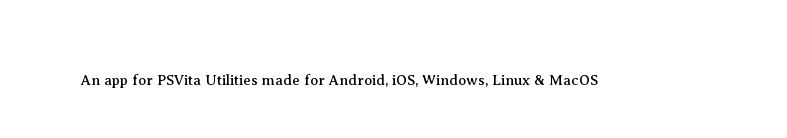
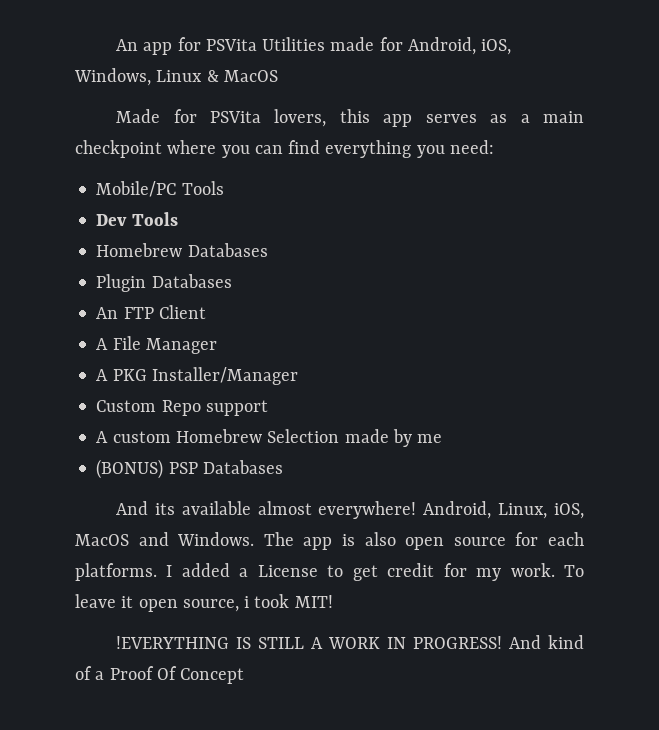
(599, 80) none -> [116,109,584,127] [75,140,494,158] [96,181,224,197] [96,212,178,226] [96,243,268,257] [96,274,232,292] [96,305,206,319] [96,336,217,354] [96,367,298,385] [96,400,268,416] [96,429,443,447] [96,459,283,479] [116,501,584,519] [75,532,585,550] [75,563,584,581] [75,594,333,612] [116,635,584,649] [75,666,245,684] // Made for PSVita lovers, this app serves as a main checkpoint where you can find everything you need: // Mobile/PC Tools // Dev Tools // Homebrew Databases // Plugin Databases // An FTP Client // A File Manager // A PKG Installer/Manager // Custom Repo support // A custom Homebrew Selection made by me // (BONUS) PSP Databases // And its available almost everywhere! Android, Linux, iOS, MacOS and Windows. The app is also open source for each platforms. I added a License to get credit for my work. To leave it open source, i took MIT! // !EVERYTHING IS STILL A WORK IN PROGRESS! And kind of a Proof Of Concept

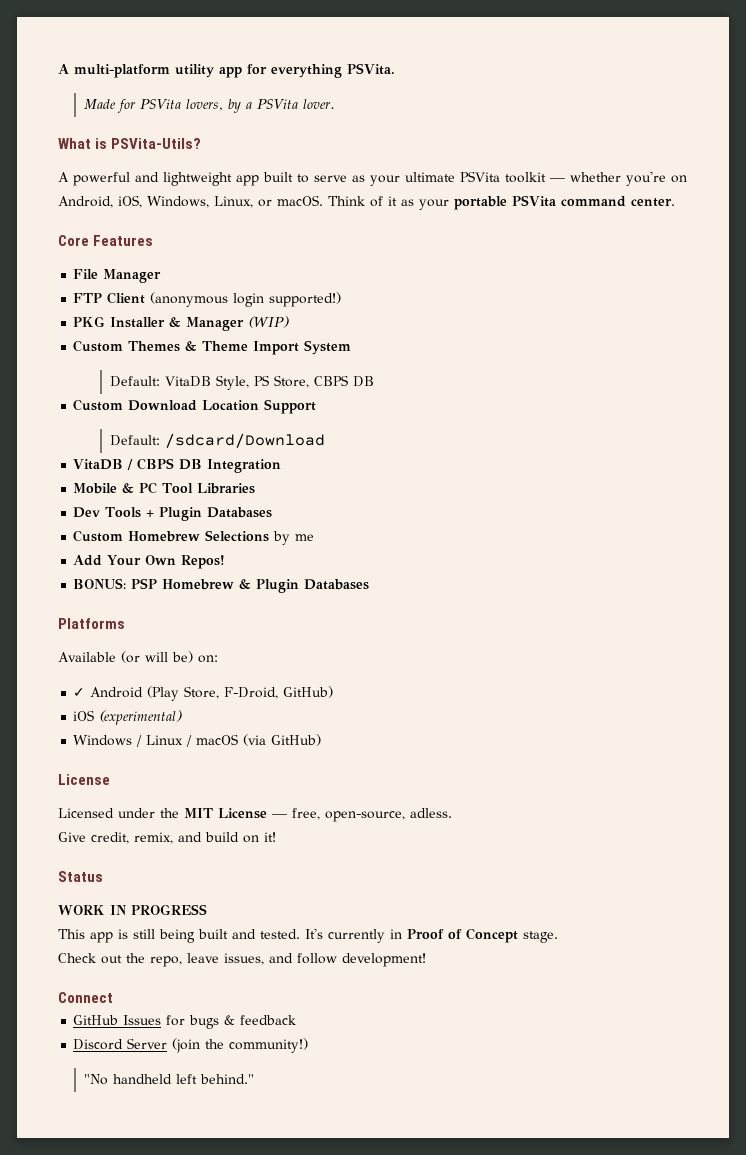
[116,37,512,55] [74,68,278,86] [116,109,584,127] [75,140,494,158] [96,181,224,197] An app for PSVita Utilities made for Android, iOS, Windows, Linux & MacOS // Made for PSVita lovers, this app serves as a main checkpoint where you can find everything you need: // Mobile/PC Tools -> [58,63,395,78] [83,99,335,113] [58,138,202,149] [58,171,687,186] [58,195,675,210] [58,235,154,246] [73,269,162,283] [73,292,342,307] [73,316,290,331] [73,340,352,355] [109,375,374,390] [73,399,317,414] [109,433,325,448] [73,458,282,473] [73,482,256,494] A multi-platform utility app for everything PSVita. // Made for PSVita lovers, by a PSVita lover. // What is PSVita-Utils? // A powerful and lightweight app built to serve as your ultimate PSVita toolkit — whether you're on Android, iOS, Windows, Linux, or macOS. Think of it as your portable PSVita command center. // Core Features // File Manager // FTP Client (anonymous login supported!) // PKG Installer & Manager (WIP) // Custom Themes & Theme Import System // Default: VitaDB Style, PS Store, CBPS DB // Custom Download Location Support // Default: /sdcard/Download // VitaDB / CBPS DB Integration // Mobile & PC Tool Libraries
[96,243,268,257] [96,274,232,292] [96,305,206,319] [96,336,217,354] [96,367,298,385] [96,400,268,416] [96,429,443,447] [96,459,283,479] [116,501,584,519] [75,532,585,550] [75,563,584,581] [75,594,333,612] [116,635,584,649] [75,666,245,684] // Homebrew Databases // Plugin Databases // An FTP Client // A File Manager // A PKG Installer/Manager // Custom Repo support // A custom Homebrew Selection made by me // (BONUS) PSP Databases // And its available almost everywhere! Android, Linux, iOS, MacOS and Windows. The app is also open source for each platforms. I added a License to get credit for my work. To leave it open source, i took MIT! // !EVERYTHING IS STILL A WORK IN PROGRESS! And kind of a Proof Of Concept -> [146,507,273,521] [73,530,315,545] [73,555,226,569] [73,578,370,593] [58,618,125,629] [58,651,218,663] [73,686,334,701] [73,710,183,725] [73,734,322,747] [58,774,110,785] [58,808,452,822] [58,832,276,844] [58,871,103,882] [58,904,207,915] [58,928,558,943] [58,953,426,967] [58,992,113,1003] [73,1015,297,1029] [73,1038,309,1053] [83,1074,254,1085] + Plugin Databases // Custom Homebrew Selections by me // Add Your Own Repos! // BONUS: PSP Homebrew & Plugin Databases // Platforms // Available (or will be) on: // ✓ Android (Play Store, F-Droid, GitHub) // iOS (experimental) // Windows / Linux / macOS (via GitHub) // License // Licensed under the MIT License — free, open-source, adless. // Give credit, remix, and build on it! // Status // WORK IN PROGRESS // This app is still being built and tested. It's currently in Proof of Concept stage. // Check out the repo, leave issues, and follow development! // Connect // GitHub Issues for bugs & feedback // Discord Server (join the community!) // "No handheld left behind."

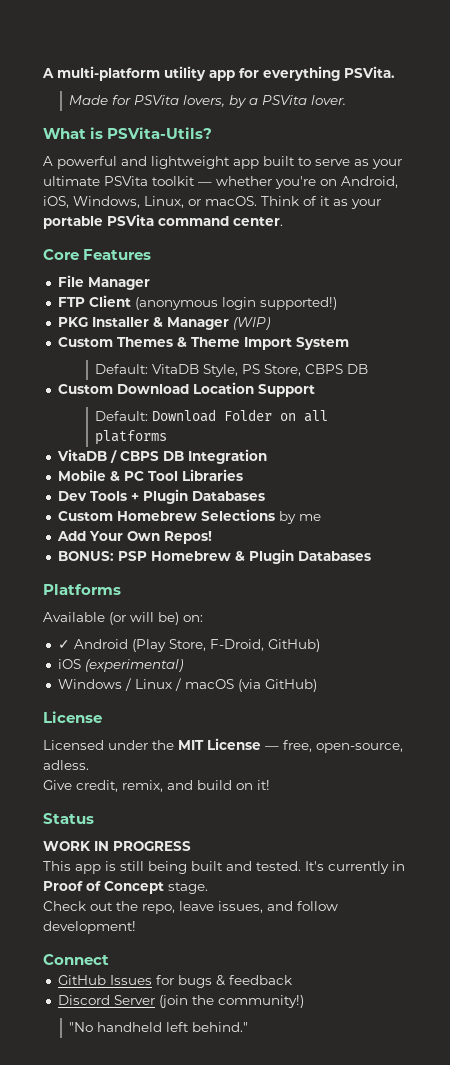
[164,433,325,448] /sdcard/Download -> [152,409,329,422] [95,430,168,445] Download Folder on all platforms

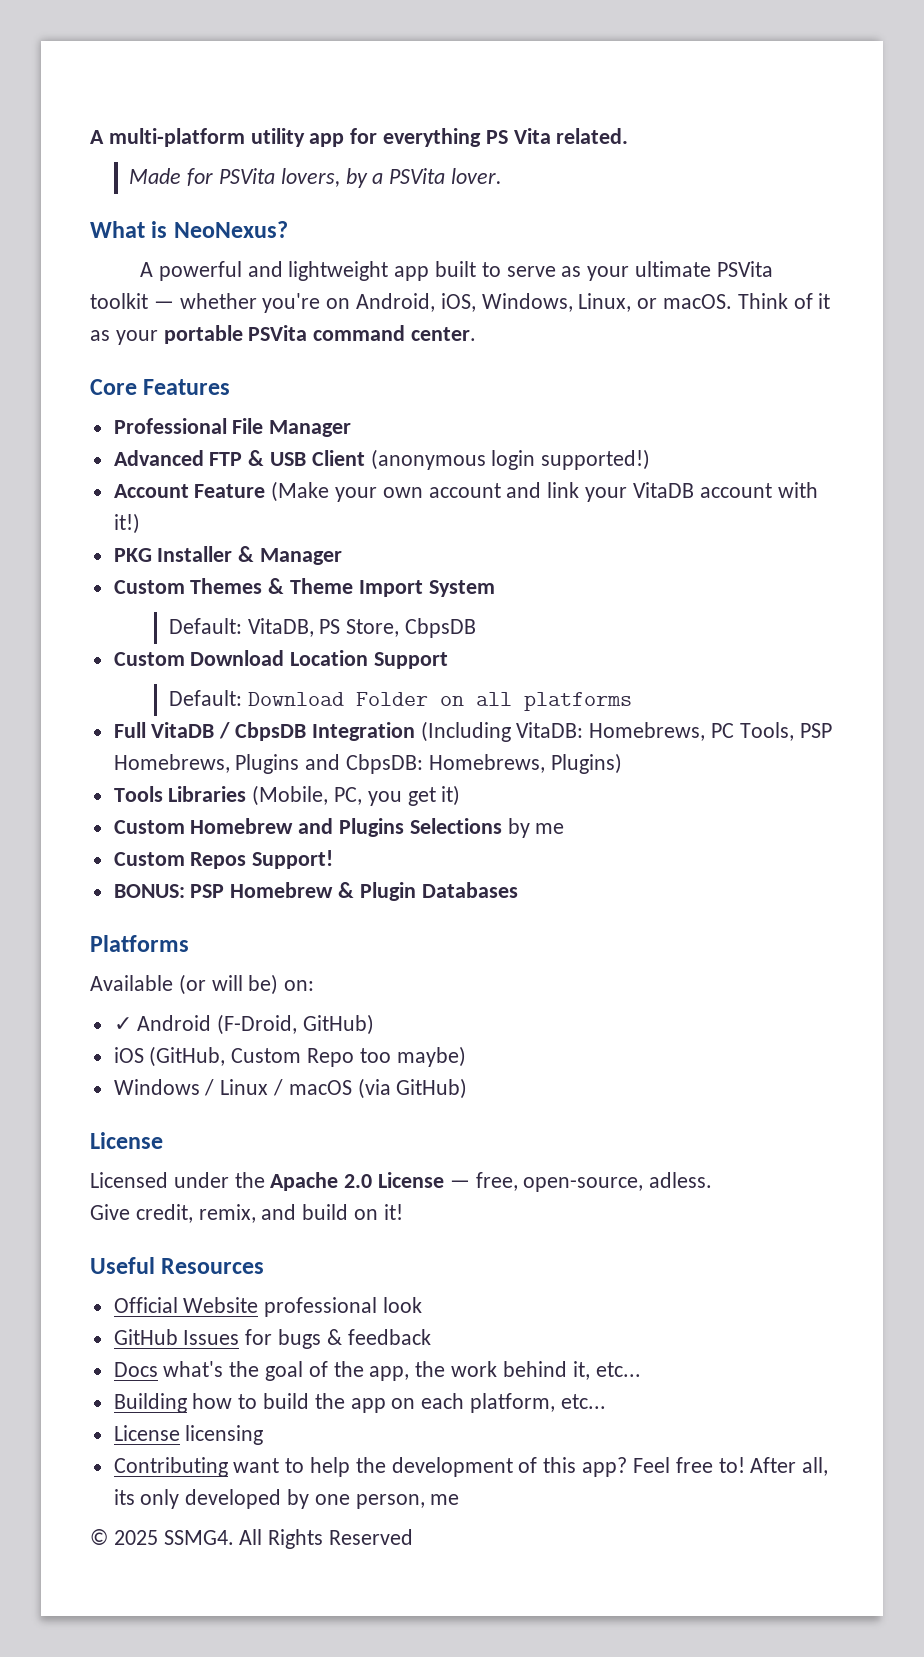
[344,66,395,78] PSVita. -> [485,128,629,144] PS Vita related.
[107,127,213,139] PSVita-Utils? -> [173,221,288,238] NeoNexus?
(152, 254) none -> [113,418,227,434] Professional
[57,297,85,307] FTP -> [113,450,307,466] Advanced FTP & USB
(337, 303) none -> [113,481,818,502] [113,513,140,534] // Account Feature (Make your own account and link your VitaDB account with it!)
[232,317,270,330] (WIP) -> (343, 556) none
[152,364,369,377] VitaDB Style, PS Store, CBPS DB -> [247,618,477,638] VitaDB, PS Store, CbpsDB
(168, 437) none -> [113,722,146,738] Full
[119,451,184,461] CBPS DB -> [235,722,307,741] CbpsDB
[57,469,243,481] [57,489,265,504] // Mobile & PC Tool Libraries // Dev Tools + Plugin Databases -> [420,721,832,742] [113,753,622,774] [113,785,461,806] (Including VitaDB: Homebrews, PC Tools, PSP Homebrews, Plugins and CbpsDB: Homebrews, Plugins) // Tools Libraries (Mobile, PC, you get it)
(197, 516) none -> [298,818,405,837] and Plugins
[56,531,212,544] Add Your Own Repos! -> [113,850,334,869] Custom Repos Support!
[131,639,264,652] (Play Store, F-Droid, -> [217,1014,298,1035] (F-Droid,
[84,659,183,672] (experimental) -> [149,1046,466,1067] (GitHub, Custom Repo too maybe)
[178,740,204,750] MIT -> [270,1172,373,1191] Apache 2.0
[43,813,94,824] [43,841,191,851] [43,861,405,874] [43,881,208,894] [43,901,338,914] [43,921,136,934] [43,954,109,965] Status // WORK IN PROGRESS // This app is still being built and tested. It's currently in Proof of Concept stage. // Check out the repo, leave issues, and follow development! // Connect -> [90,1257,265,1274] [113,1297,423,1317] Useful Resources // Official Website professional look
[57,995,304,1008] [69,1022,249,1032] Discord Server (join the community!) // "No handheld left behind." -> [113,1361,641,1381] [113,1393,606,1413] [113,1425,264,1445] [113,1457,829,1477] [113,1489,460,1509] [90,1529,414,1549] Docs what's the goal of the app, the work behind it, etc... // Building how to build the app on each platform, etc... // License licensing // Contributing want to help the development of this app? Feel free to! After all, its only developed by one person, me // © 2025 SSMG4. All Rights Reserved

